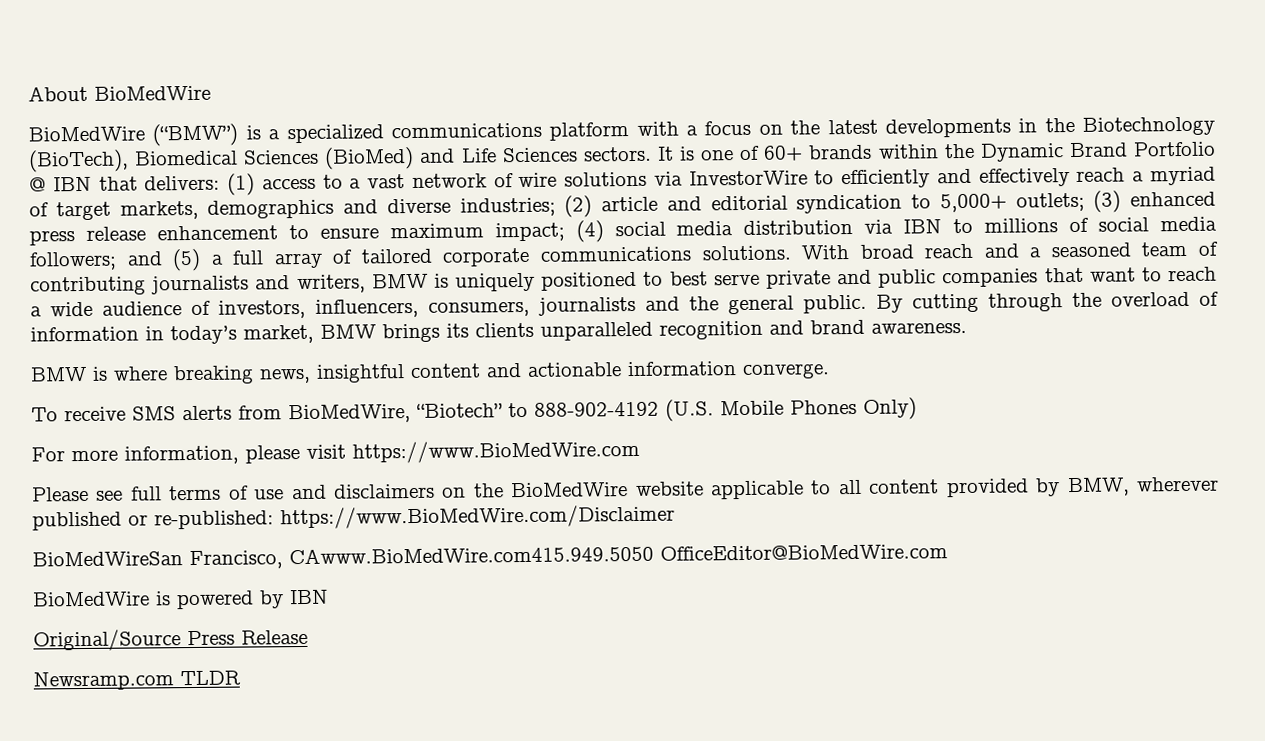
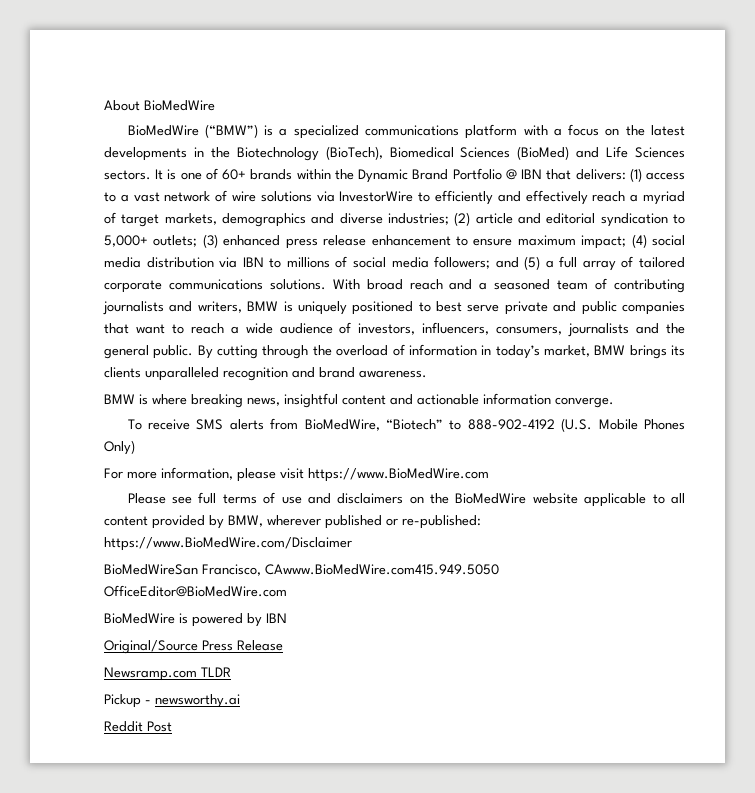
(241, 678) none -> [104,694,240,708] [104,721,172,732] // Pickup - newsworthy.ai // Reddit Post

